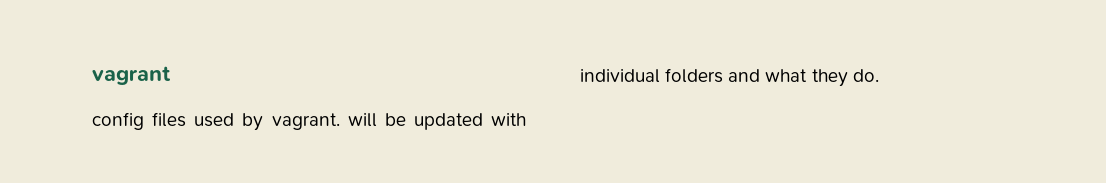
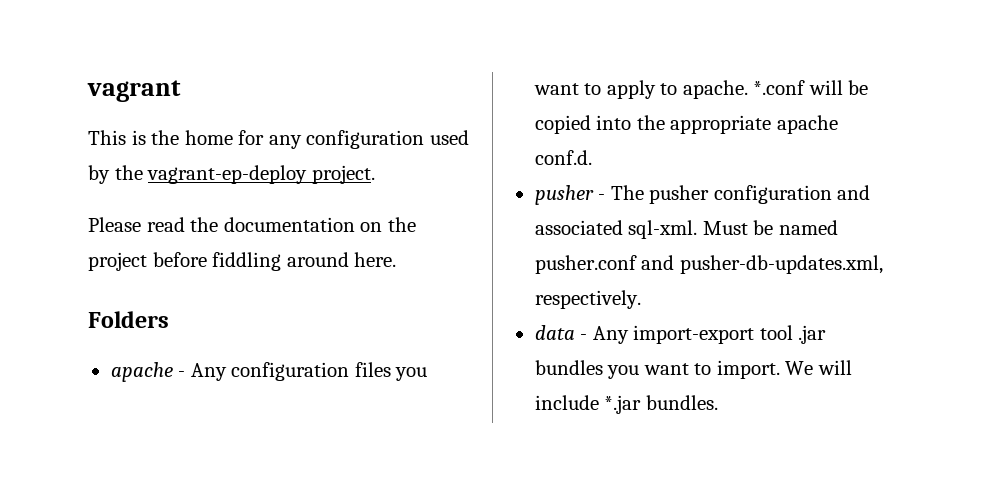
[92,112,526,131] [580,68,879,87] config files used by vagrant. will be updated with individual folders and what they do. -> [88,130,469,149] [88,165,375,184] [88,217,416,232] [88,252,397,271] [88,311,169,328] [110,362,428,382] [533,80,869,99] [534,115,838,134] [534,150,592,165] [534,185,871,205] [534,220,838,239] [534,255,883,274] [534,290,641,309] [534,325,827,344] [534,360,852,379] [534,395,718,414] This is the home for any configuration used by the vagrant-ep-deploy project. // Please read the documentation on the project before fiddling around here. // Folders // apache - Any configuration files you want to apply to apache. *.conf will be copied into the appropriate apache conf.d. // pusher - The pusher configuration and associated sql-xml. Must be named pusher.conf and pusher-db-updates.xml, respectively. // data - Any import-export tool .jar bundles you want to import. We will include *.jar bundles.

